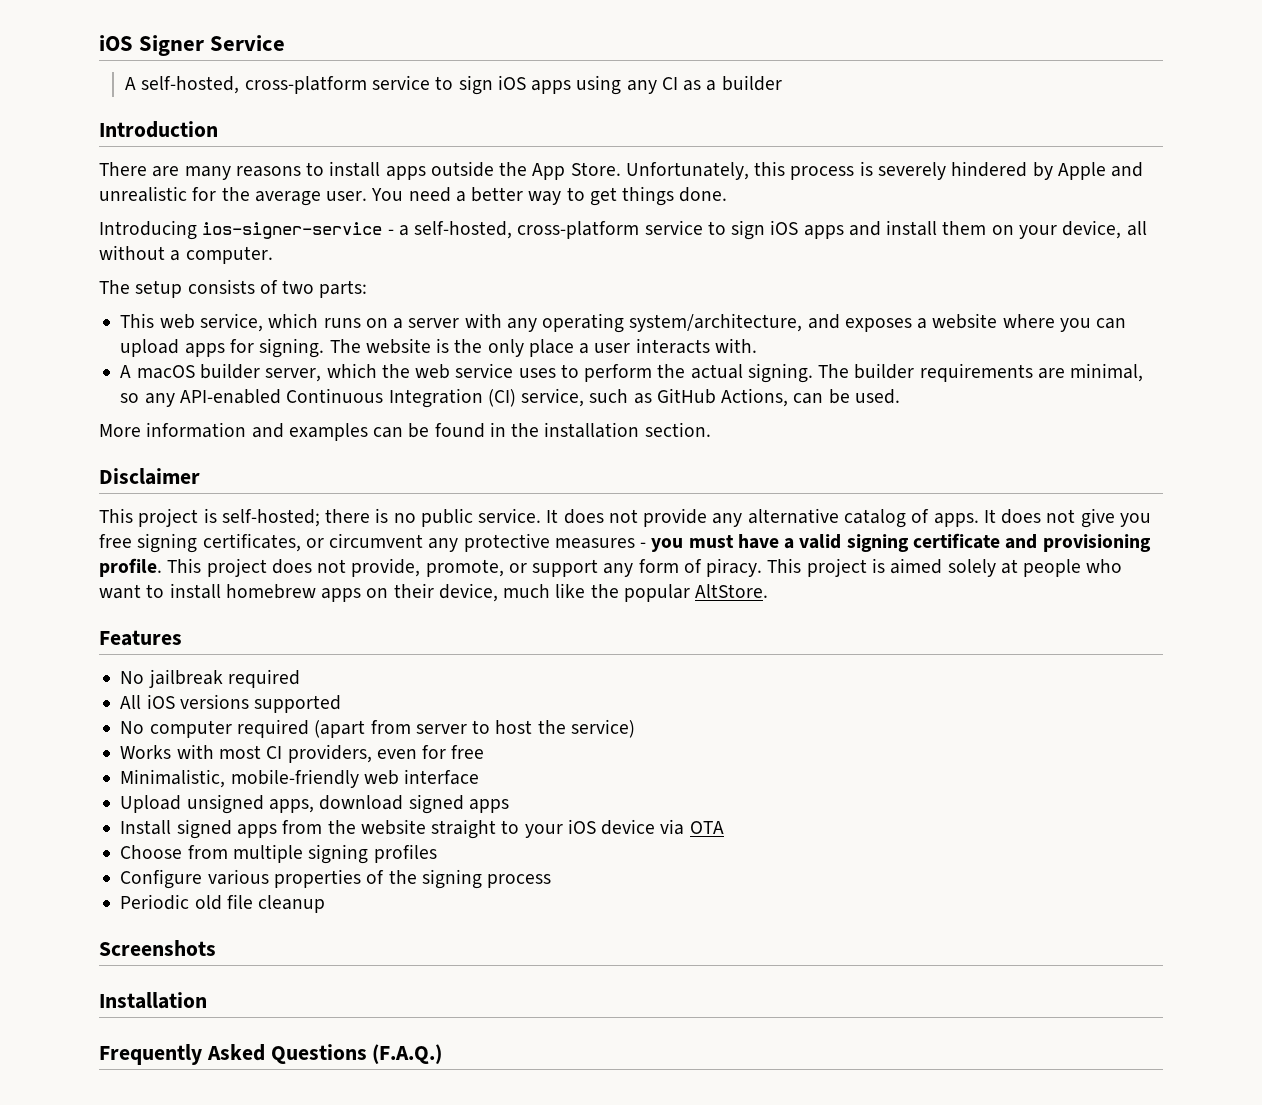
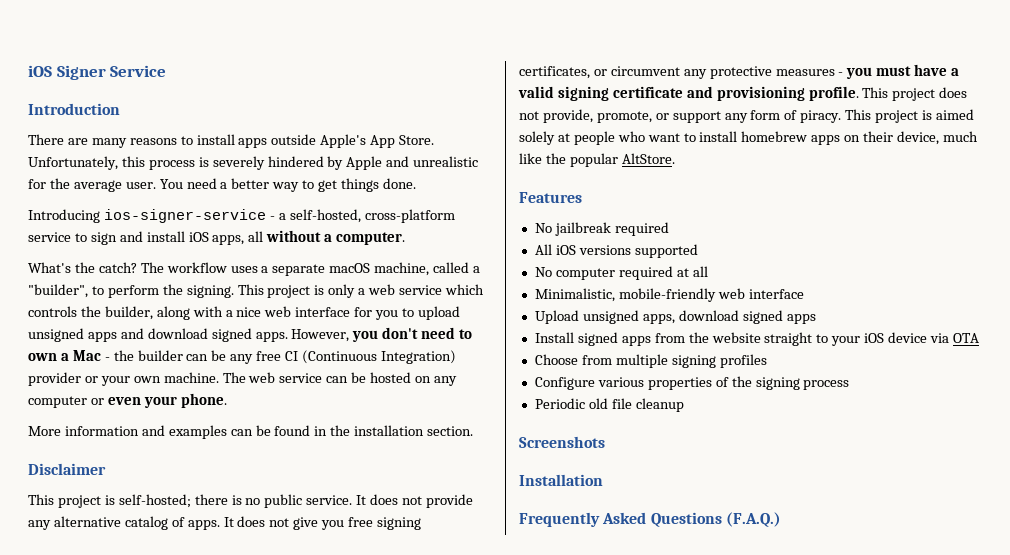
[125,75,782,95] // A self-hosted, cross-platform service to sign iOS apps using any CI as a builder -> (167, 71) none
[499,162,528,176] the -> [320,134,367,148] Apple's
[770,220,1147,239] [99,245,273,264] [99,279,368,298] [120,313,1127,333] [120,338,757,358] [120,363,1144,383] [120,388,900,408] iOS apps and install them on your device, all without a computer. // The setup consists of two parts: // This web service, which runs on a server with any operating system/architecture, and exposes a website where you can upload apps for signing. The website is the only place a user interacts with. // A macOS builder server, which the web service uses to perform the actual signing. The builder requirements are minimal, so any API-enabled Continuous Integration (CI) service, such as GitHub Actions, can be used. -> [119,230,406,245] [28,262,481,276] [28,284,484,298] [28,306,460,320] [28,327,473,342] [28,350,456,364] [28,372,457,386] [28,393,227,408] and install iOS apps, all without a computer. // What's the catch? The workflow uses a separate macOS machine, called a "builder", to perform the signing. This project is only a web service which controls the builder, along with a nice web interface for you to upload unsigned apps and download signed apps. However, you don't need to own a Mac - the builder can be any free CI (Continuous Integration) provider or your own machine. The web service can be hosted on any computer or even your phone.
[314,719,635,738] [120,744,485,763] (apart from server to host the service) // Works with most CI providers, even for free -> [676,266,708,277] at all

